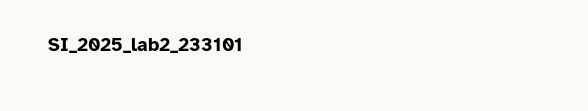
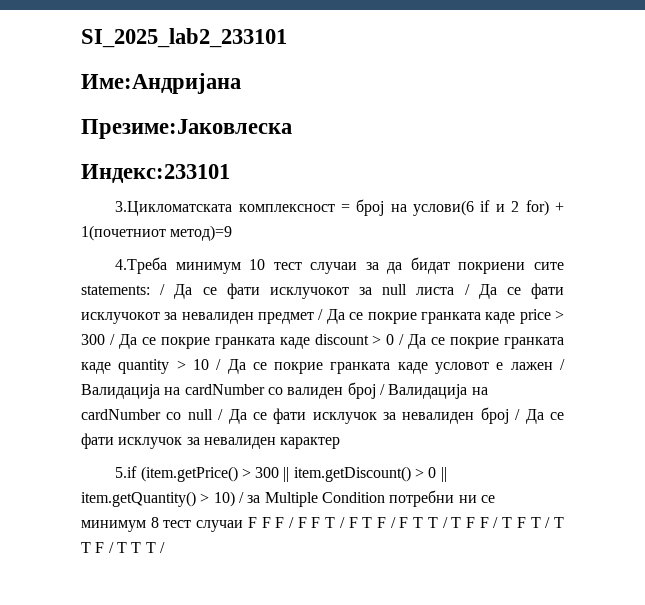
(243, 45) none -> [81,73,241,94] [81,119,292,139] [81,164,230,183] [115,199,565,216] [81,225,233,241] [115,257,564,274] [81,283,565,299] [81,309,565,324] [81,334,565,349] [81,359,566,374] [81,382,488,399] [81,407,564,424] [81,433,341,449] [115,466,447,482] [81,490,495,507] [81,517,565,532] [81,542,165,553] // Име:Андријана // Презиме:Јаковлеска // Индекс:233101 // 3.Цикломатската комплексност = број на услови(6 if и 2 for) + 1(почетниот метод)=9 // 4.Треба минимум 10 тест случаи за да бидат покриени сите statements: / Да се фати исклучокот за null листа / Да се фати исклучокот за невалиден предмет / Да се покрие гранката каде price > 300 / Да се покрие гранката каде discount > 0 / Да се покрие гранката каде quantity > 10 / Да се покрие гранката каде условот е лажен / Валидација на cardNumber со валиден број / Валидација на cardNumber со null / Да се фати исклучок за невалиден број / Да се фати исклучок за невалиден карактер // 5.if (item.getPrice() > 300 || item.getDiscount() > 0 || item.getQuantity() > 10) / за Multiple Condition потребни ни се минимум 8 тест случаи F F F / F F T / F T F / F T T / T F F / T F T / T T F / T T T /

